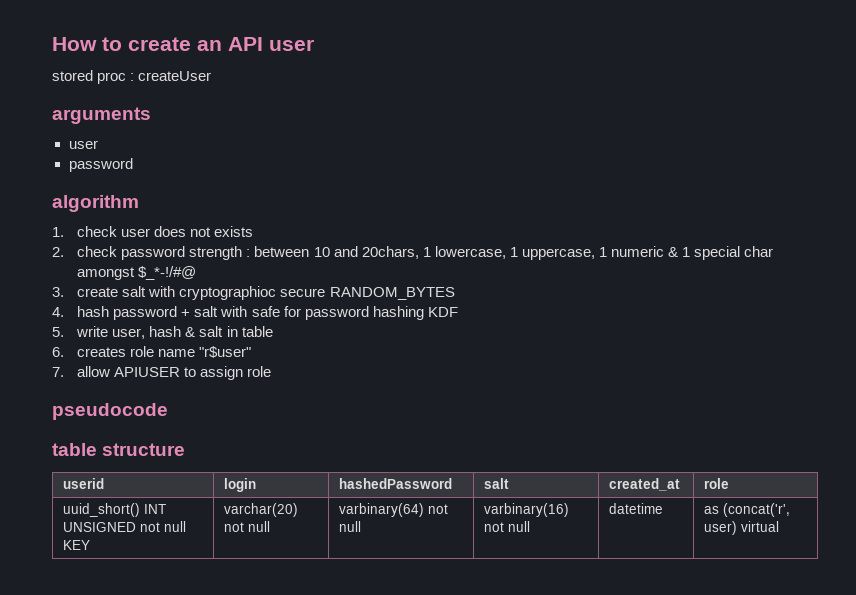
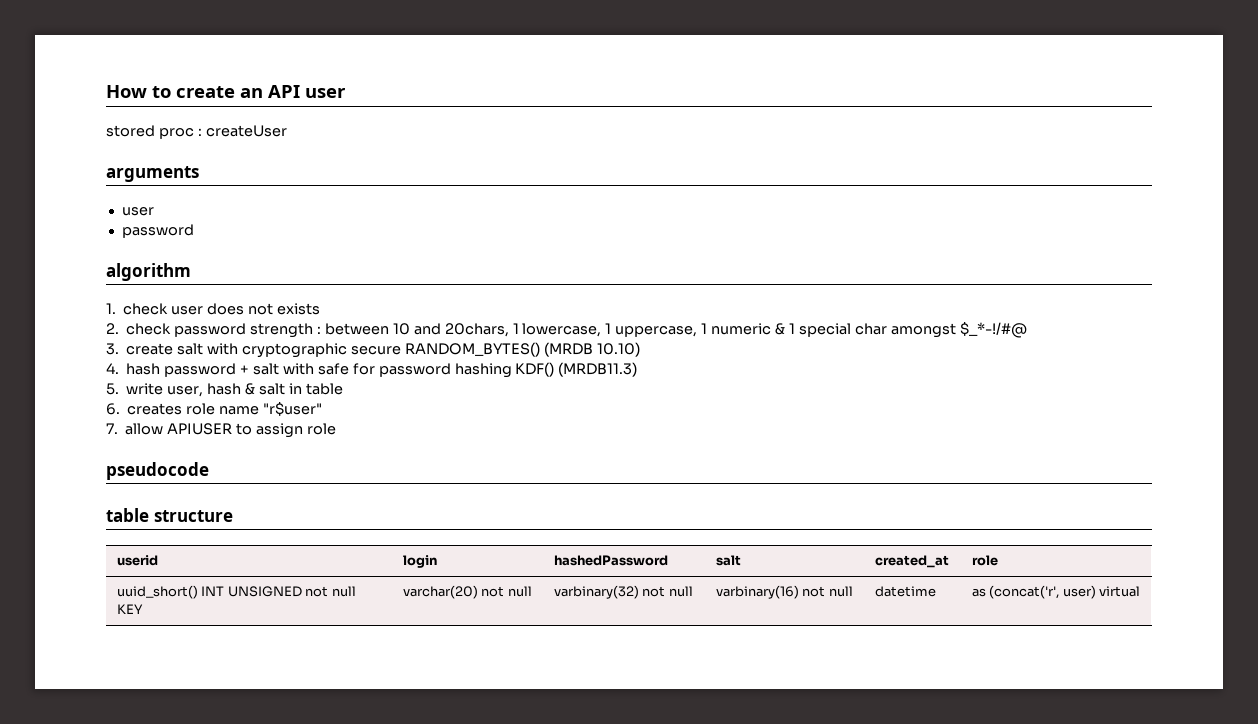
[179,286,455,300] cryptographioc secure RANDOM_BYTES -> [241,342,640,358] cryptographic secure RANDOM_BYTES() (MRDB 10.10)
[427,307,458,317] KDF -> [515,362,638,377] KDF() (MRDB11.3)
[339,503,425,517] varbinary(64) -> [553,585,639,599] varbinary(32)

